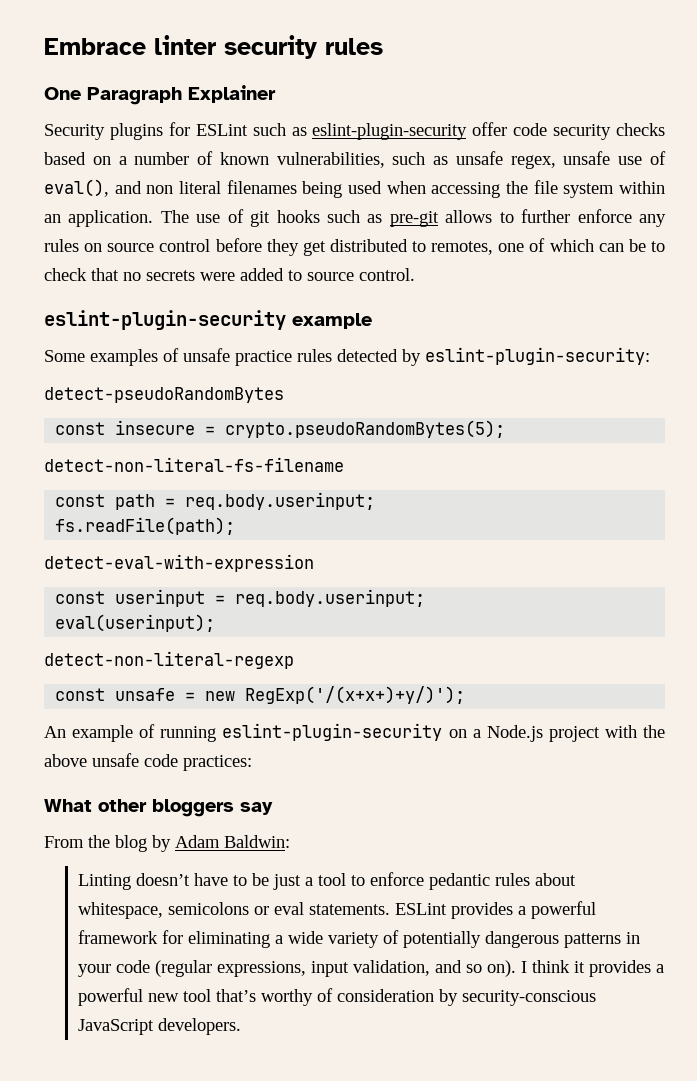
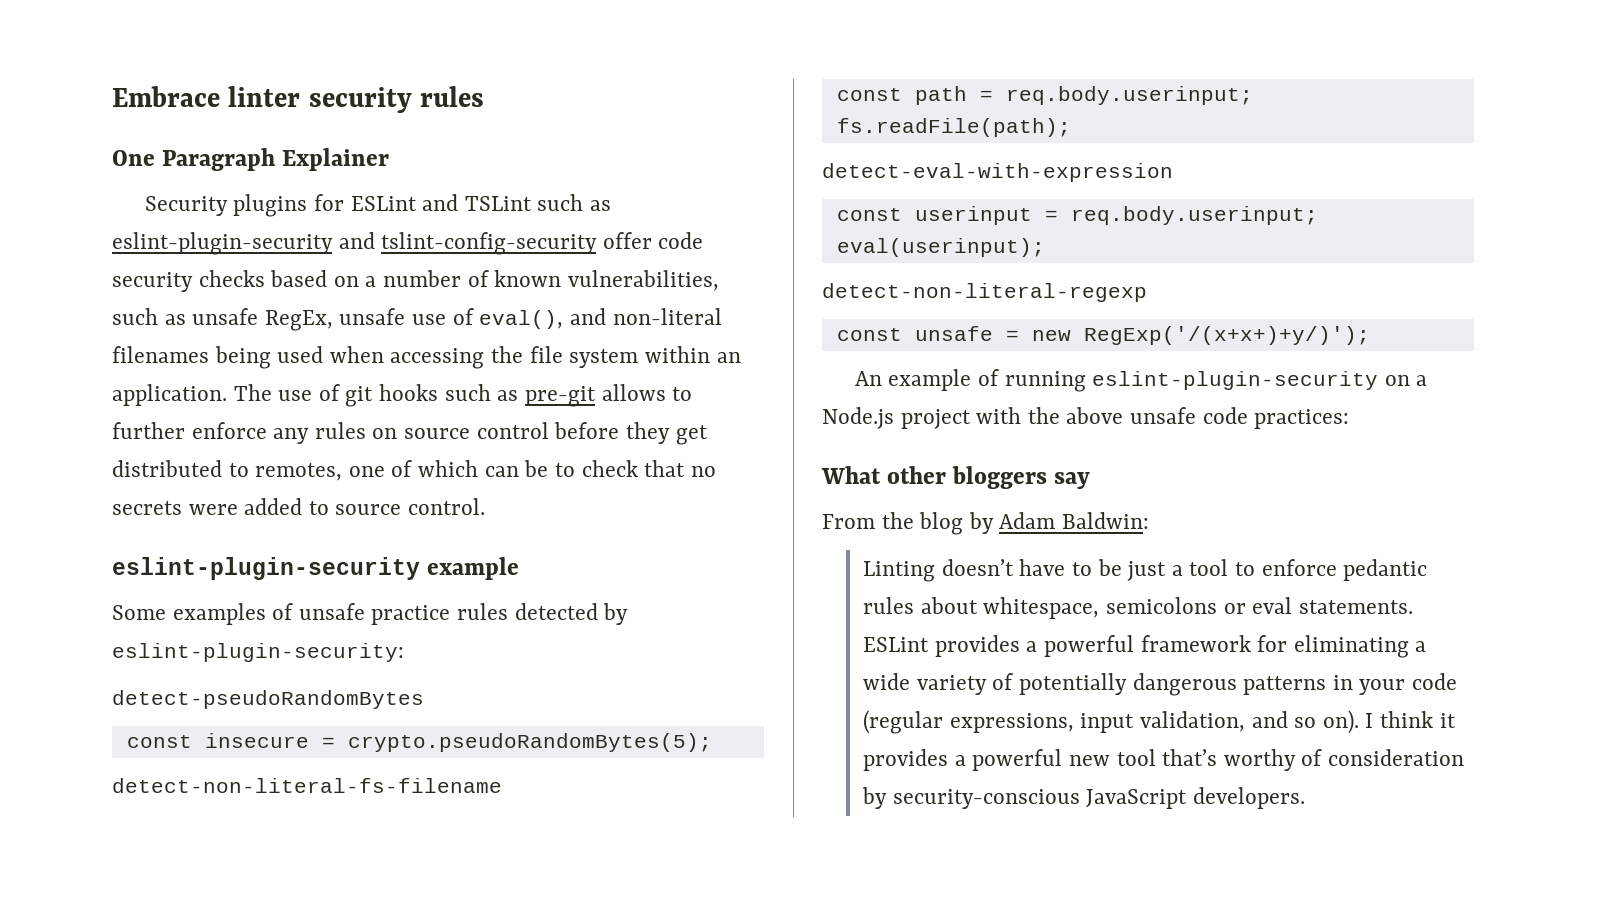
(248, 130) none -> [422,194,532,211] and TSLint
(468, 131) none -> [338,232,598,255] and tslint-config-security
[510,155,556,169] regex, -> [264,310,333,331] RegEx,
[146,181,221,194] non literal -> [612,308,722,325] non-literal

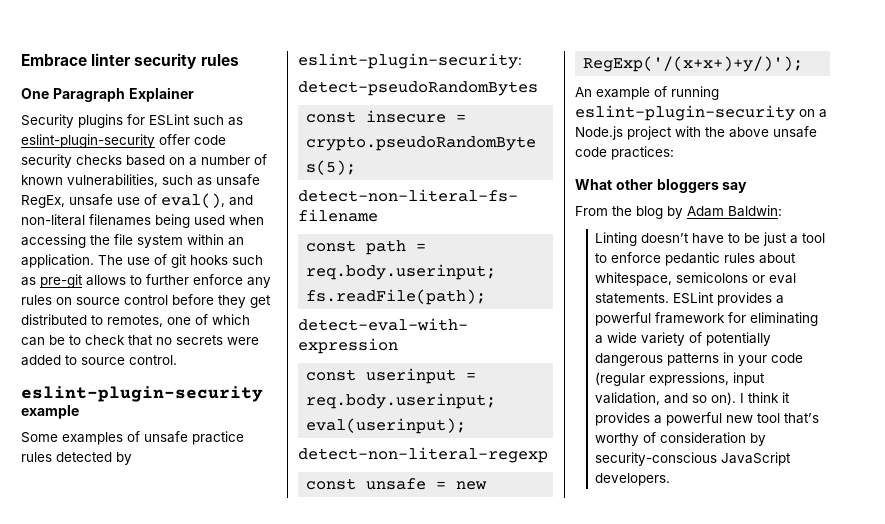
[422,194,532,211] and TSLint -> (190, 120) none
[338,232,598,255] and tslint-config-security -> (155, 141) none

